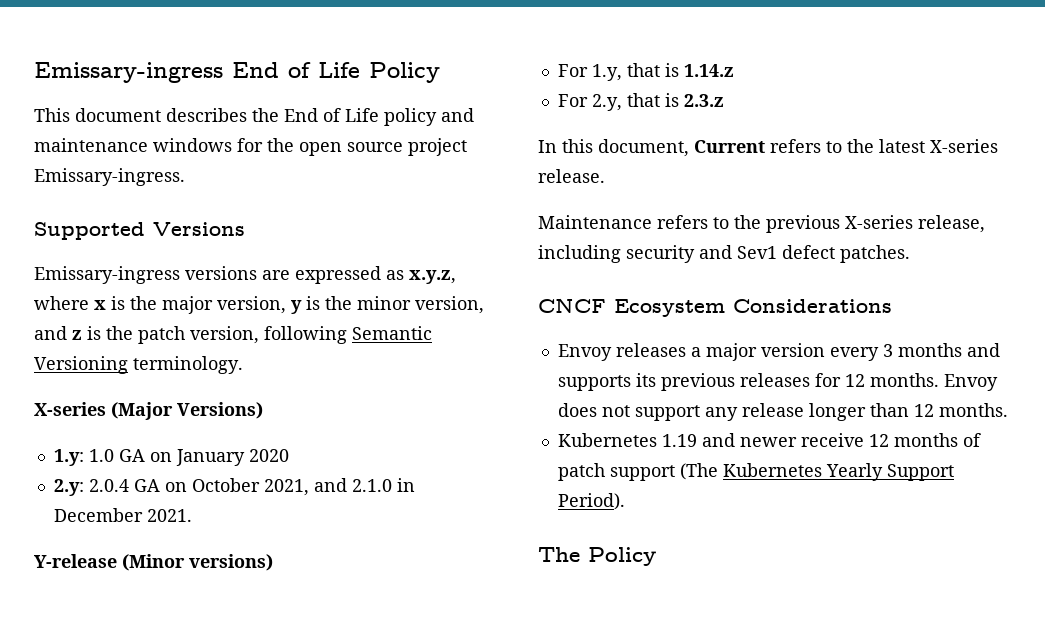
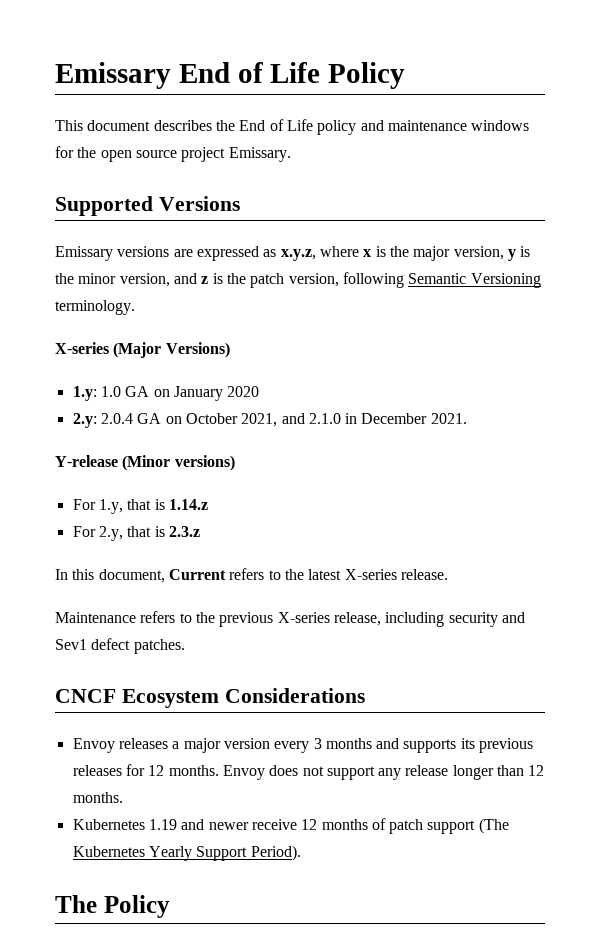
[34,62,223,83] Emissary-ingress -> [55,62,171,89] Emissary
[34,168,185,186] Emissary-ingress. -> [228,147,291,162] Emissary.
[34,266,180,284] Emissary-ingress -> [55,246,113,261] Emissary

